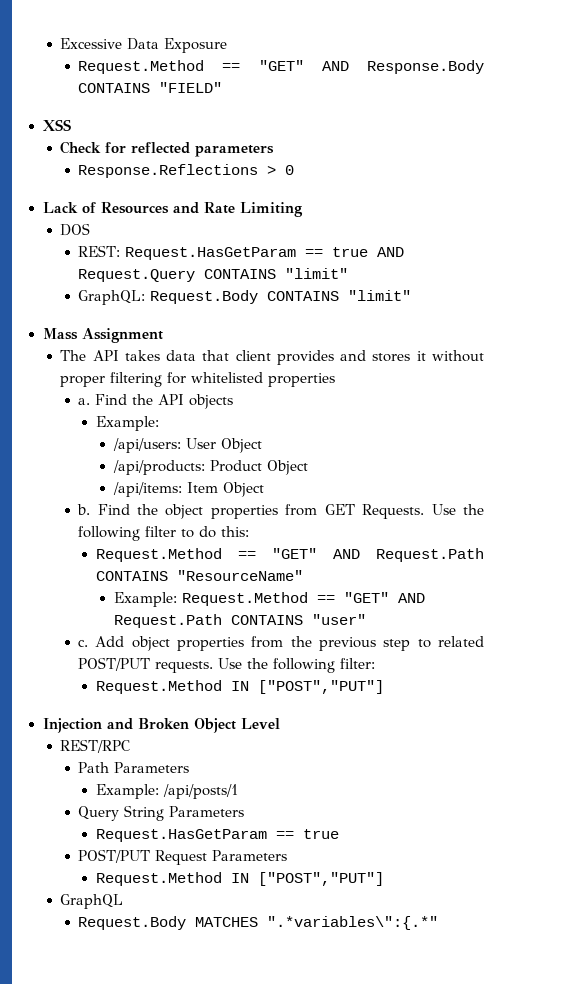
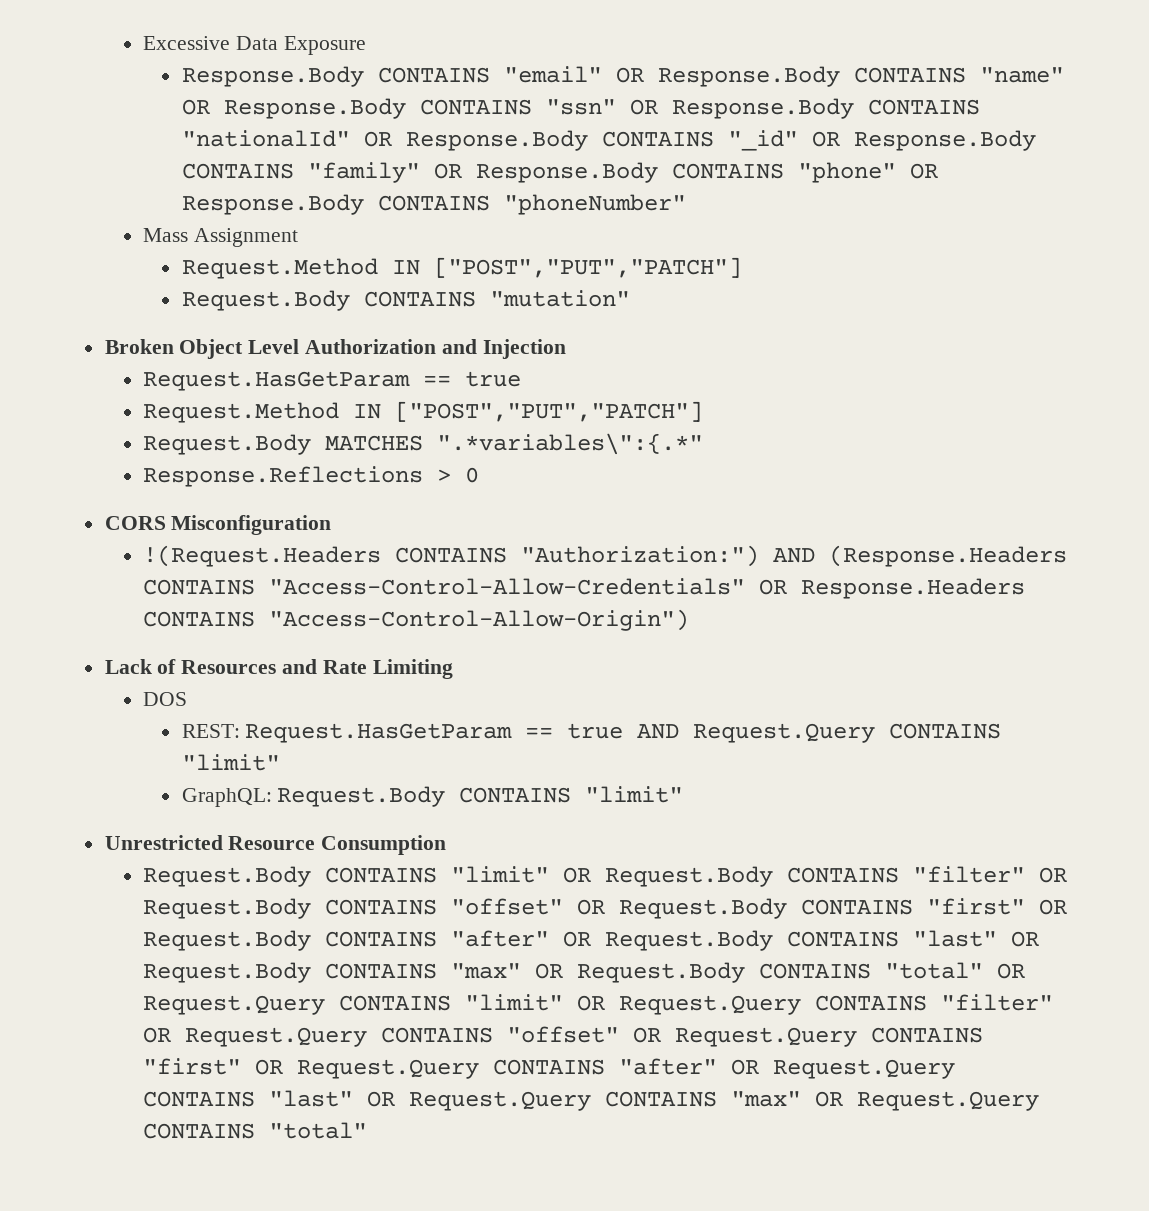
[78,60,484,74] [78,82,223,93] [42,119,71,131] [60,141,275,157] [78,164,295,178] Request.Method == "GET" AND Response.Body CONTAINS "FIELD" // XSS // Check for reflected parameters // Response.Reflections > 0 -> [181,66,1064,87] [181,98,980,119] [181,130,1036,151] [181,162,938,183] [181,194,686,215] [143,228,298,247] [181,257,742,279] [181,290,630,311] [104,339,566,359] [143,371,522,391] [143,401,704,423] [143,433,704,455] [143,466,480,487] [104,515,332,535] [143,545,1068,567] [143,578,1026,599] [143,609,690,631] Response.Body CONTAINS "email" OR Response.Body CONTAINS "name" OR Response.Body CONTAINS "ssn" OR Response.Body CONTAINS "nationalId" OR Response.Body CONTAINS "_id" OR Response.Body CONTAINS "family" OR Response.Body CONTAINS "phone" OR Response.Body CONTAINS "phoneNumber" // Mass Assignment // Request.Method IN ["POST","PUT","PATCH"] // Request.Body CONTAINS "mutation" // Broken Object Level Authorization and Injection // Request.HasGetParam == true // Request.Method IN ["POST","PUT","PATCH"] // Request.Body MATCHES ".*variables\":{.*" // Response.Reflections > 0 // CORS Misconfiguration // !(Request.Headers CONTAINS "Authorization:") AND (Response.Headers CONTAINS "Access-Control-Allow-Credentials" OR Response.Headers CONTAINS "Access-Control-Allow-Origin")
[42,328,163,343] [60,350,484,365] [60,372,336,387] [78,394,234,409] [95,416,159,431] [112,438,262,453] [112,460,308,475] [112,482,264,497] [77,504,484,519] [78,526,250,541] [95,548,484,562] [95,570,303,581] [113,592,425,607] [113,614,366,628] [78,636,484,651] [78,657,376,673] [95,680,384,694] [42,718,280,733] [60,739,131,753] [78,762,190,773] [95,784,238,799] [78,805,245,821] [95,829,339,842] [78,849,288,865] [95,872,384,886] [60,894,124,909] [78,916,439,930] Mass Assignment // The API takes data that client provides and stores it without proper filtering for whitelisted properties // a. Find the API objects // Example: // /api/users: User Object // /api/products: Product Object // /api/items: Item Object // b. Find the object properties from GET Requests. Use the following filter to do this: // Request.Method == "GET" AND Request.Path CONTAINS "ResourceName" // Example: Request.Method == "GET" AND Request.Path CONTAINS "user" // c. Add object properties from the previous step to related POST/PUT requests. Use the following filter: // Request.Method IN ["POST","PUT"] // Injection and Broken Object Level // REST/RPC // Path Parameters // Example: /api/posts/1 // Query String Parameters // Request.HasGetParam == true // POST/PUT Request Parameters // Request.Method IN ["POST","PUT"] // GraphQL // Request.Body MATCHES ".*variables\":{.*" -> [104,835,447,855] [143,866,1068,887] [143,898,1068,919] [143,930,1040,951] [143,962,1026,983] [143,994,1054,1015] [143,1026,984,1047] [143,1058,956,1079] [143,1090,1040,1111] [143,1122,368,1139] Unrestricted Resource Consumption // Request.Body CONTAINS "limit" OR Request.Body CONTAINS "filter" OR Request.Body CONTAINS "offset" OR Request.Body CONTAINS "first" OR Request.Body CONTAINS "after" OR Request.Body CONTAINS "last" OR Request.Body CONTAINS "max" OR Request.Body CONTAINS "total" OR Request.Query CONTAINS "limit" OR Request.Query CONTAINS "filter" OR Request.Query CONTAINS "offset" OR Request.Query CONTAINS "first" OR Request.Query CONTAINS "after" OR Request.Query CONTAINS "last" OR Request.Query CONTAINS "max" OR Request.Query CONTAINS "total"

